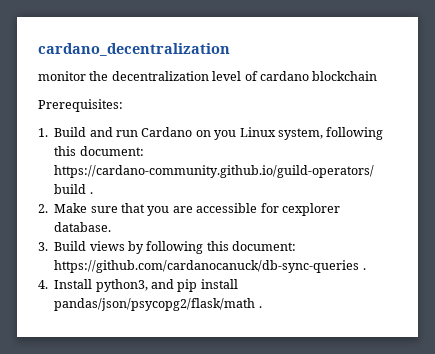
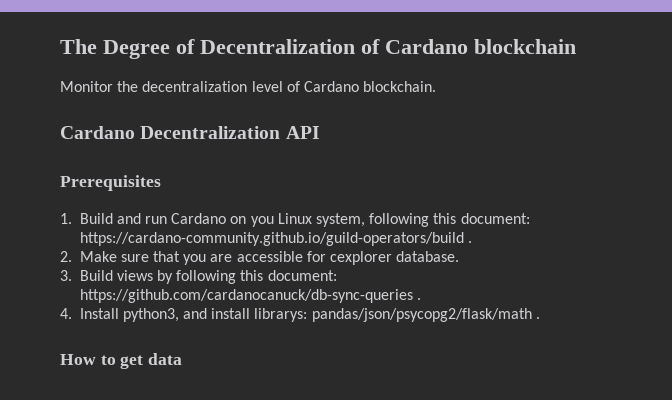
[38,43,230,56] [38,71,378,81] [38,99,123,112] cardano_decentralization // monitor the decentralization level of cardano blockchain // Prerequisites: -> [60,39,576,59] [60,81,437,92] [60,126,320,139] [60,175,161,191] The Degree of Decentralization of Cardano blockchain // Monitor the decentralization level of Cardano blockchain. // Cardano Decentralization API // Prerequisites
[177,279,238,292] pip install -> [211,308,308,322] install librarys:
(262, 307) none -> [60,353,183,369] // How to get data

